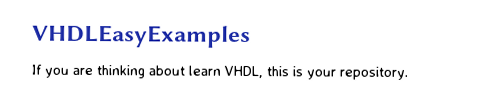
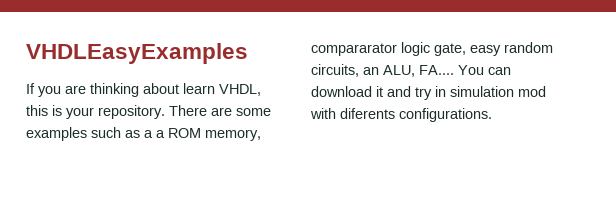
(408, 73) none -> [169,105,271,116] [26,127,261,141] [311,42,553,56] [311,64,511,77] [311,86,546,100] [310,108,492,122] There are some examples such as a a ROM memory, compararator logic gate, easy random circuits, an ALU, FA.... You can download it and try in simulation mod with diferents configurations.

